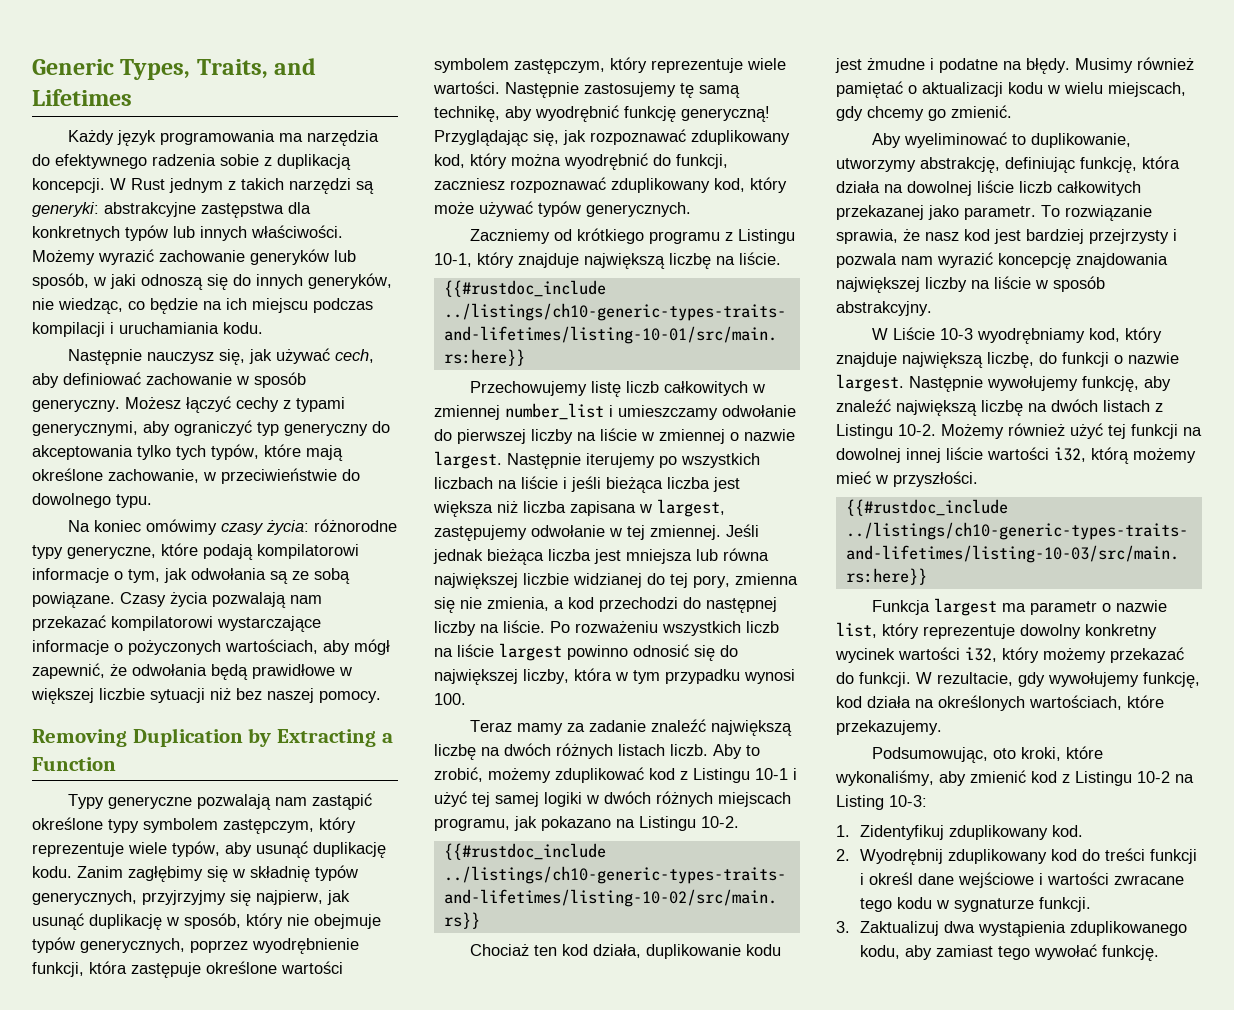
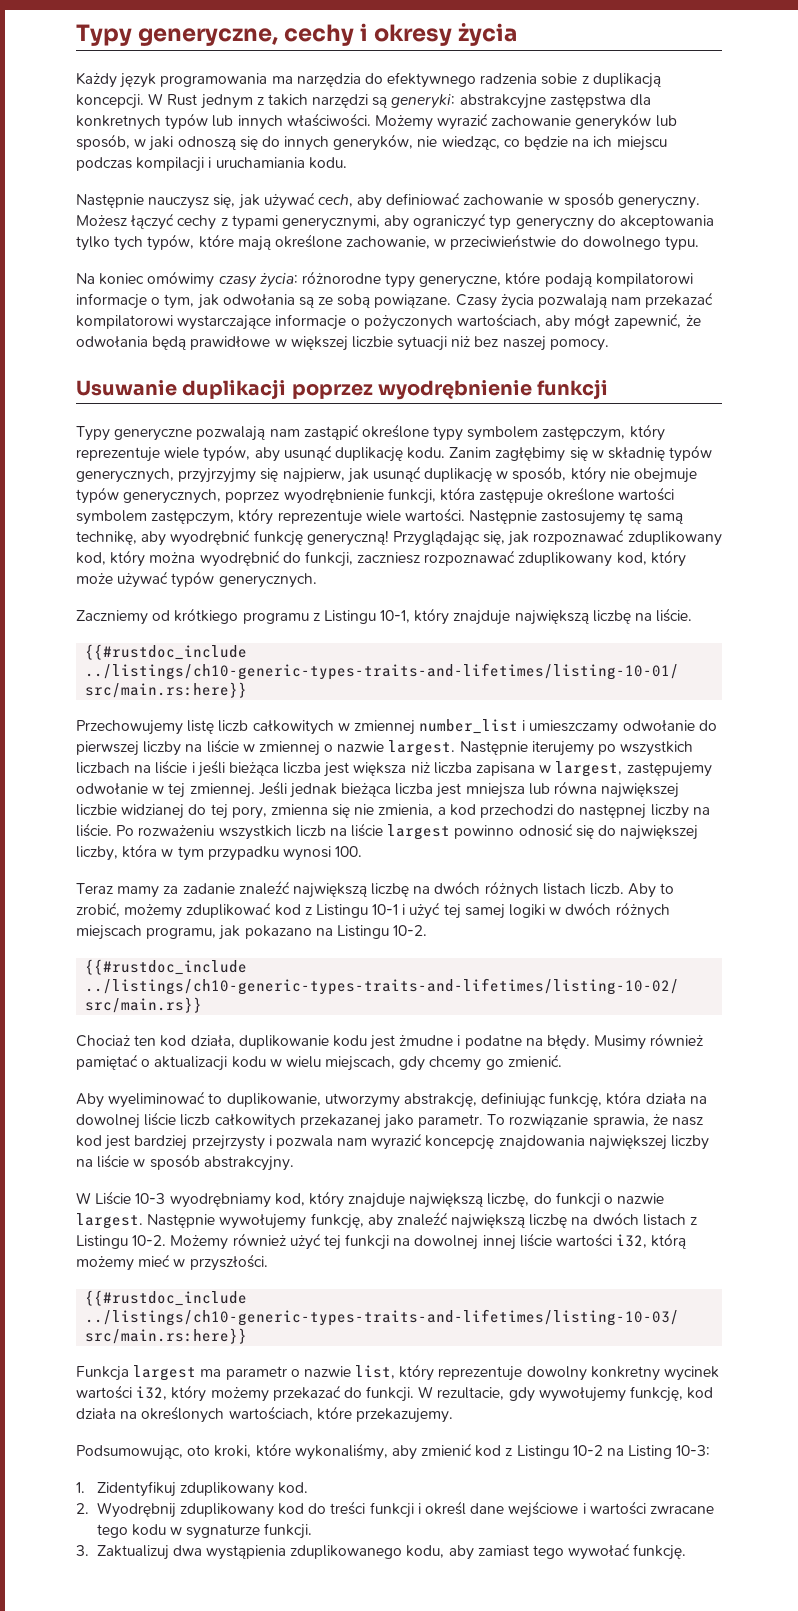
[32,58,317,80] [32,89,132,106] Generic Types, Traits, and Lifetimes -> [76,23,518,46] Typy generyczne, cechy i okresy życia
[32,728,393,747] [32,757,116,771] Removing Duplication by Extracting a Function -> [76,379,609,400] Usuwanie duplikacji poprzez wyodrębnienie funkcji

